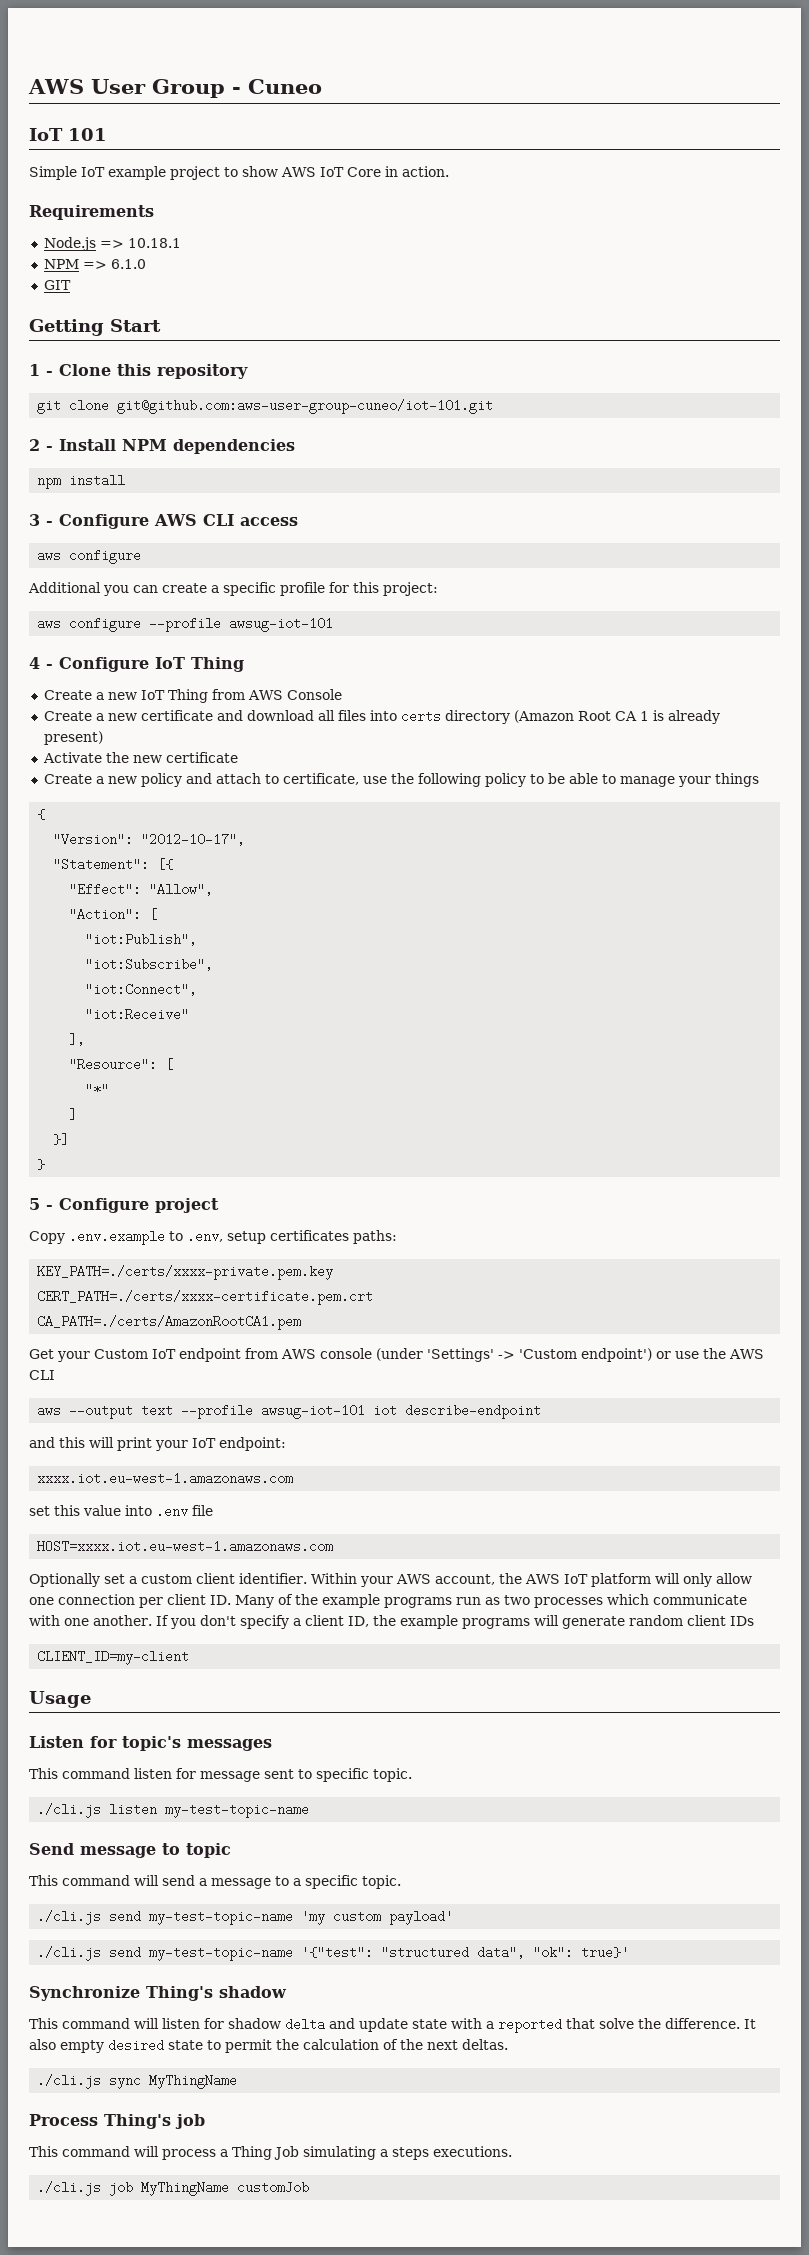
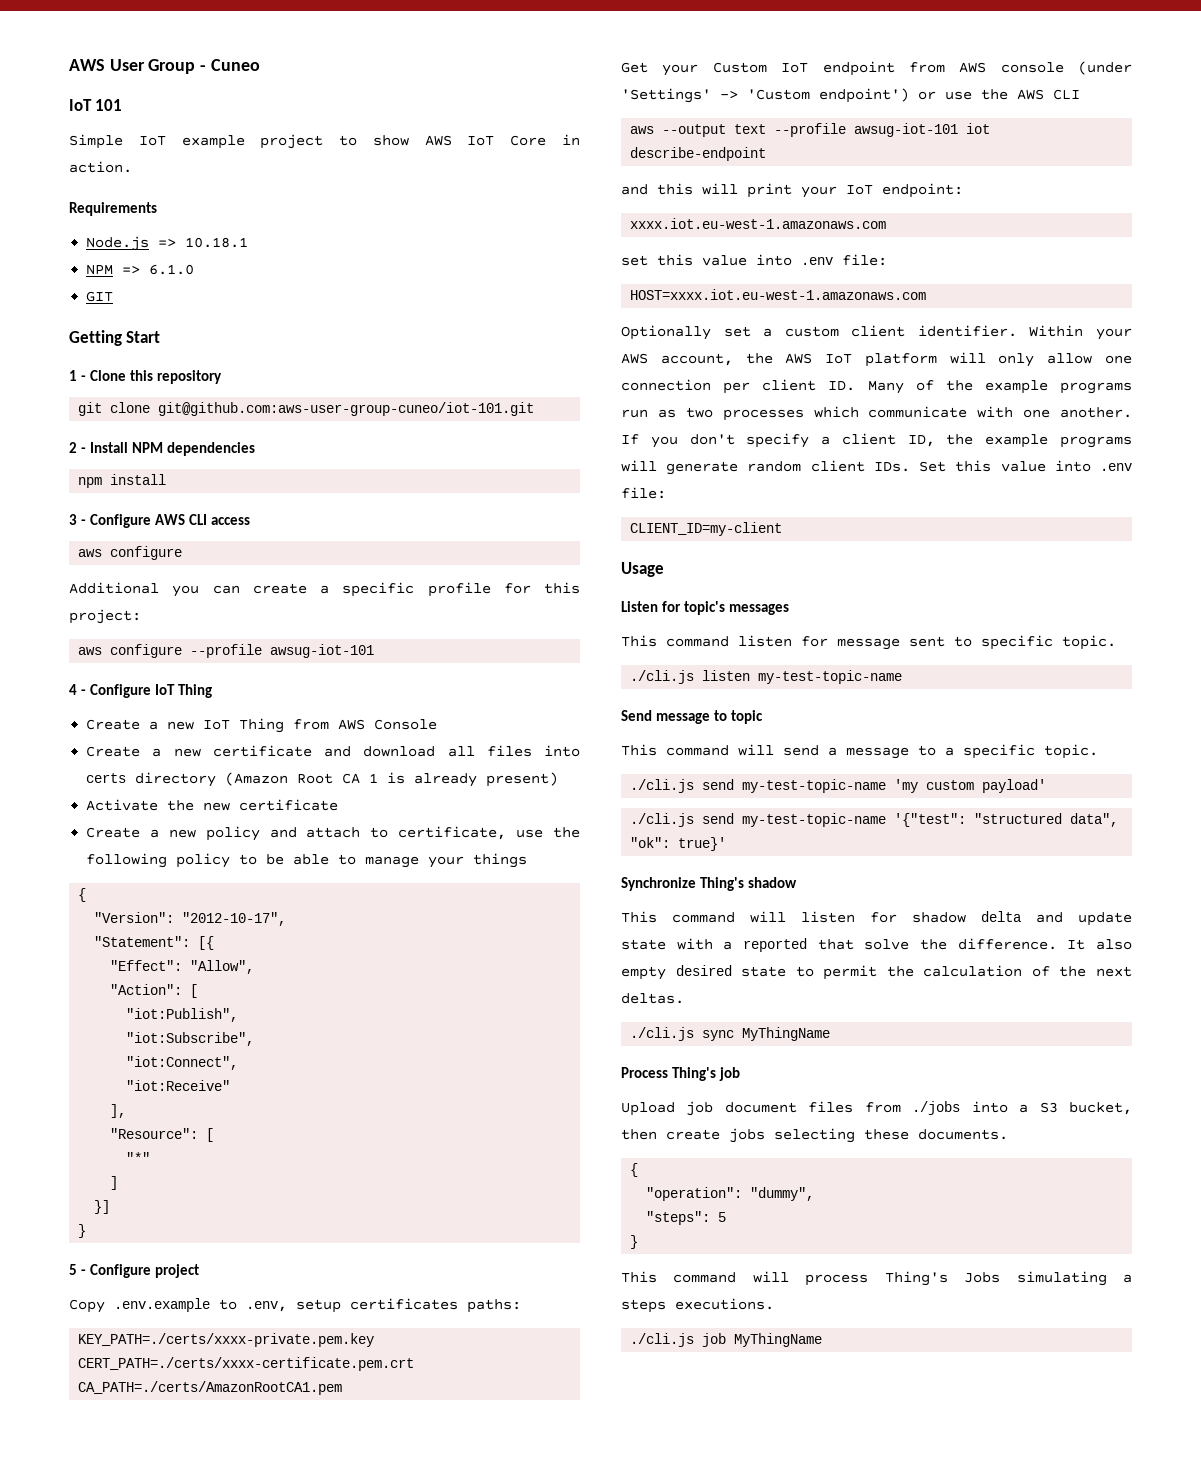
[192,1505,213,1516] file -> [842,254,887,266] file:
[729,1616,754,1626] IDs -> [873,460,1132,472] [621,487,666,499] IDs. Set this value into .env file:
(205, 2121) none -> [621,1101,1132,1116] [621,1128,1008,1143] [630,1163,639,1177] [646,1187,815,1201] [646,1211,727,1225] [630,1235,639,1249] // Upload job document files from ./jobs into a S3 bucket, then create jobs selecting these documents. // { // "operation": "dummy", // "steps": 5 // }
[220,2146,299,2160] a Thing Job -> [884,1271,1001,1286] Thing's Jobs
[237,2181,310,2194] customJob -> (823, 1340) none

